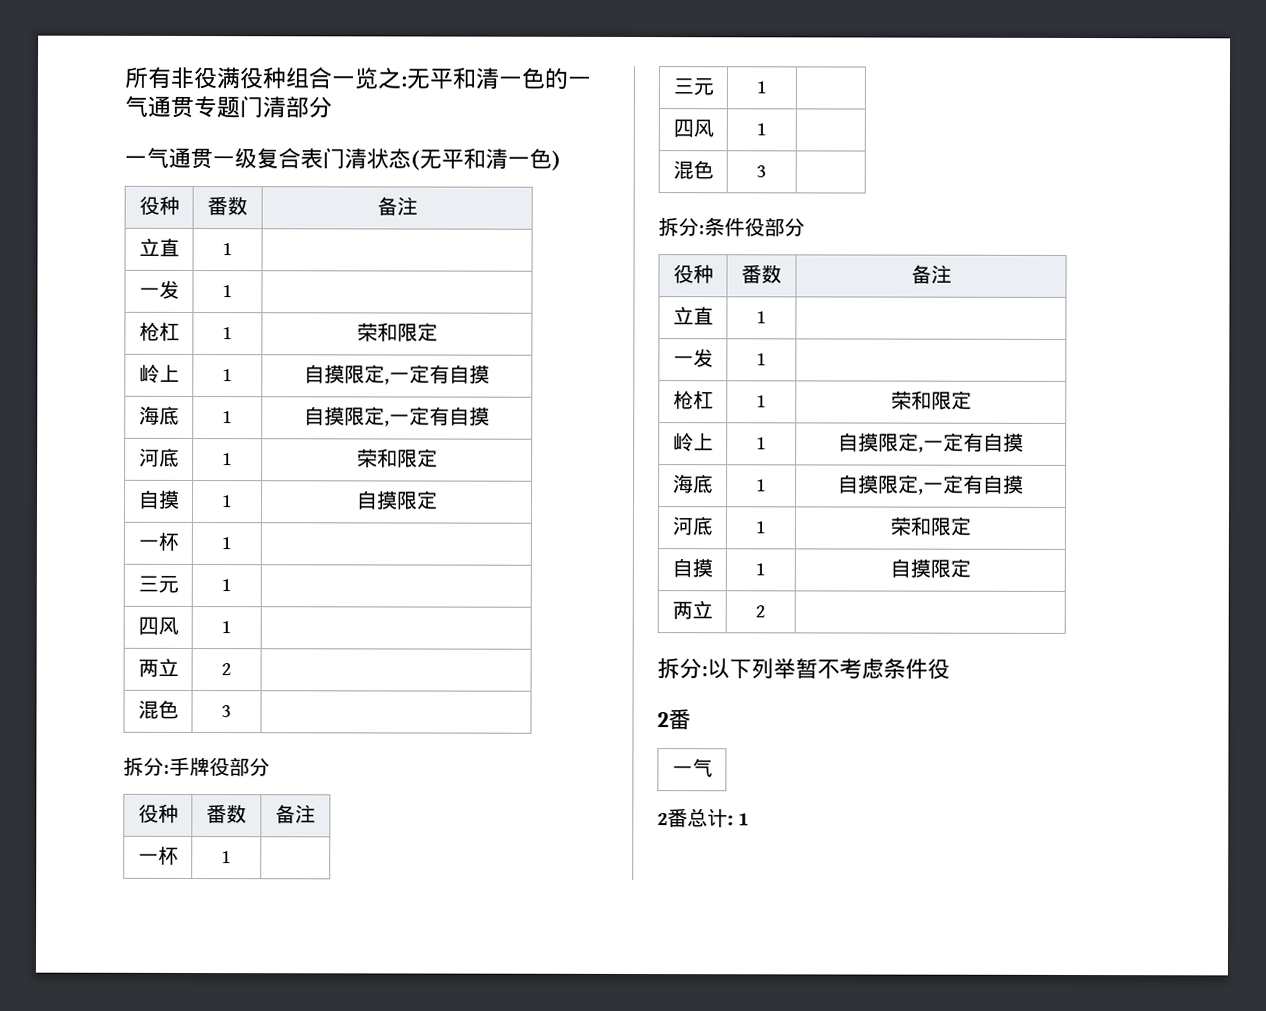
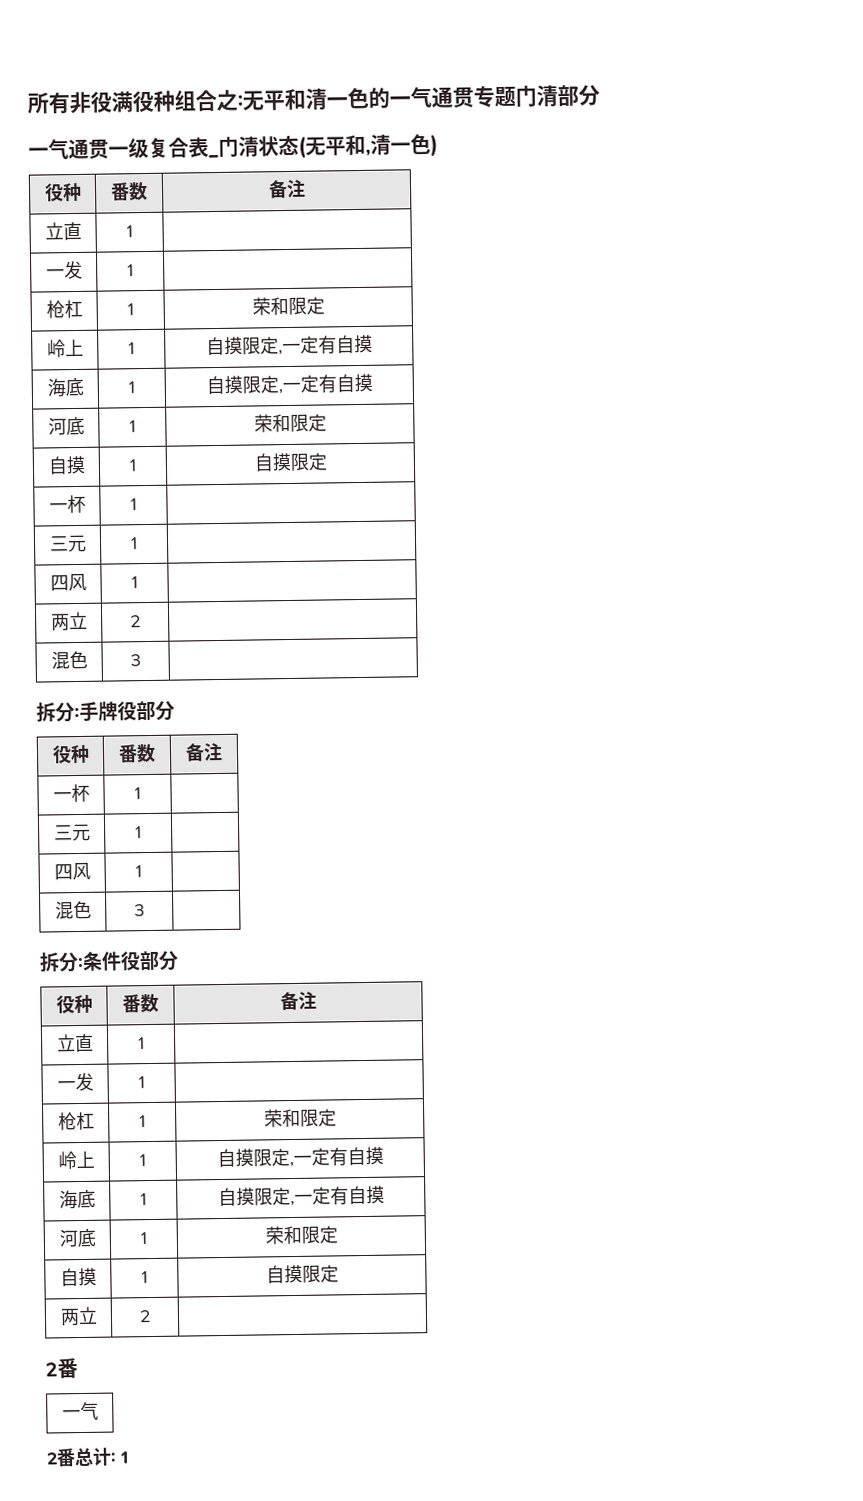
[331,67,378,90] 一览 -> (217, 100) none
(323, 158) none -> [208,154,219,159] _
(486, 158) none -> [365,148,371,157] ,
[657,658,950,680] // 拆分:以下列举暂不考虑条件役 -> (151, 1316) none

